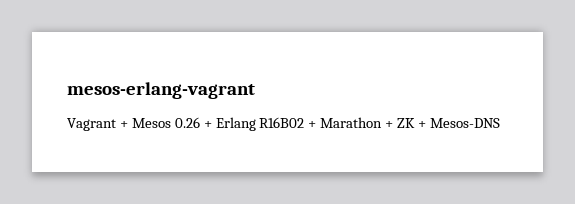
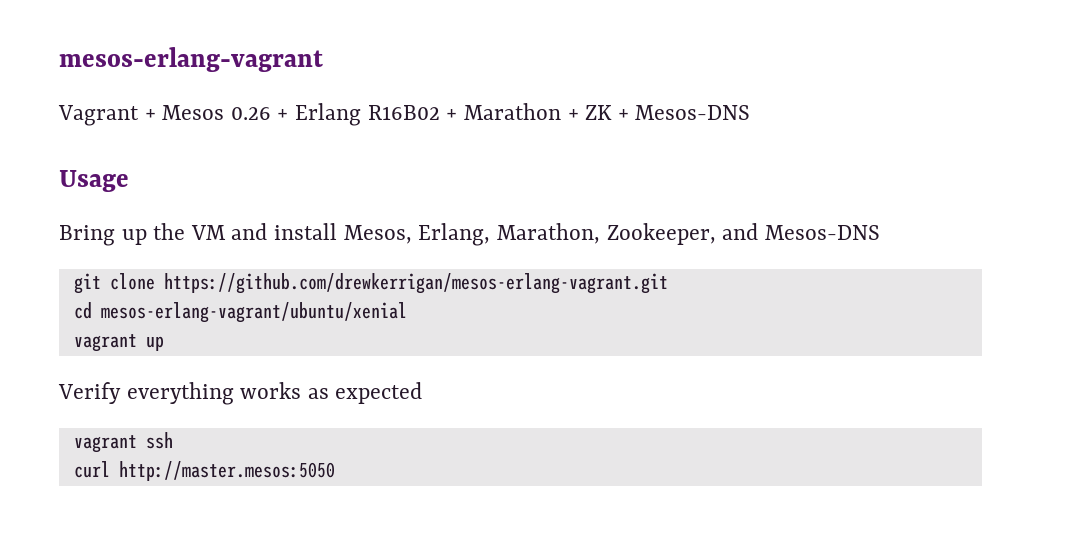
(500, 123) none -> [59,170,129,192] [59,223,880,246] [73,273,668,294] [73,302,407,323] [73,334,164,352] [58,382,423,405] [73,432,173,453] [73,461,335,481] // Usage // Bring up the VM and install Mesos, Erlang, Marathon, Zookeeper, and Mesos-DNS // git clone https://github.com/drewkerrigan/mesos-erlang-vagrant.git // cd mesos-erlang-vagrant/ubuntu/xenial // vagrant up // Verify everything works as expected // vagrant ssh // curl http://master.mesos:5050

